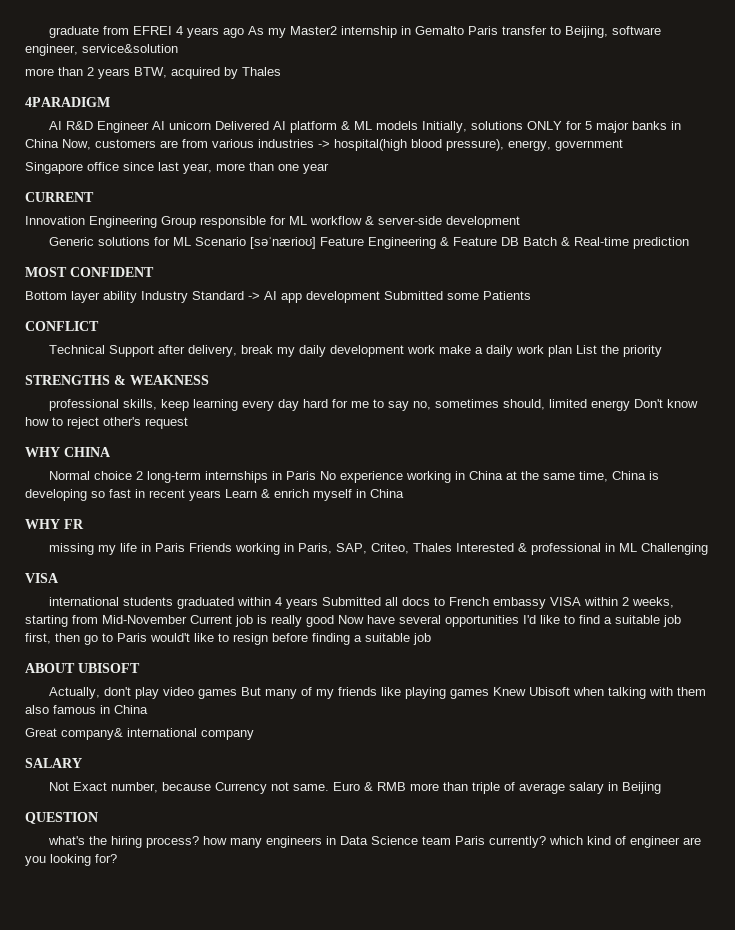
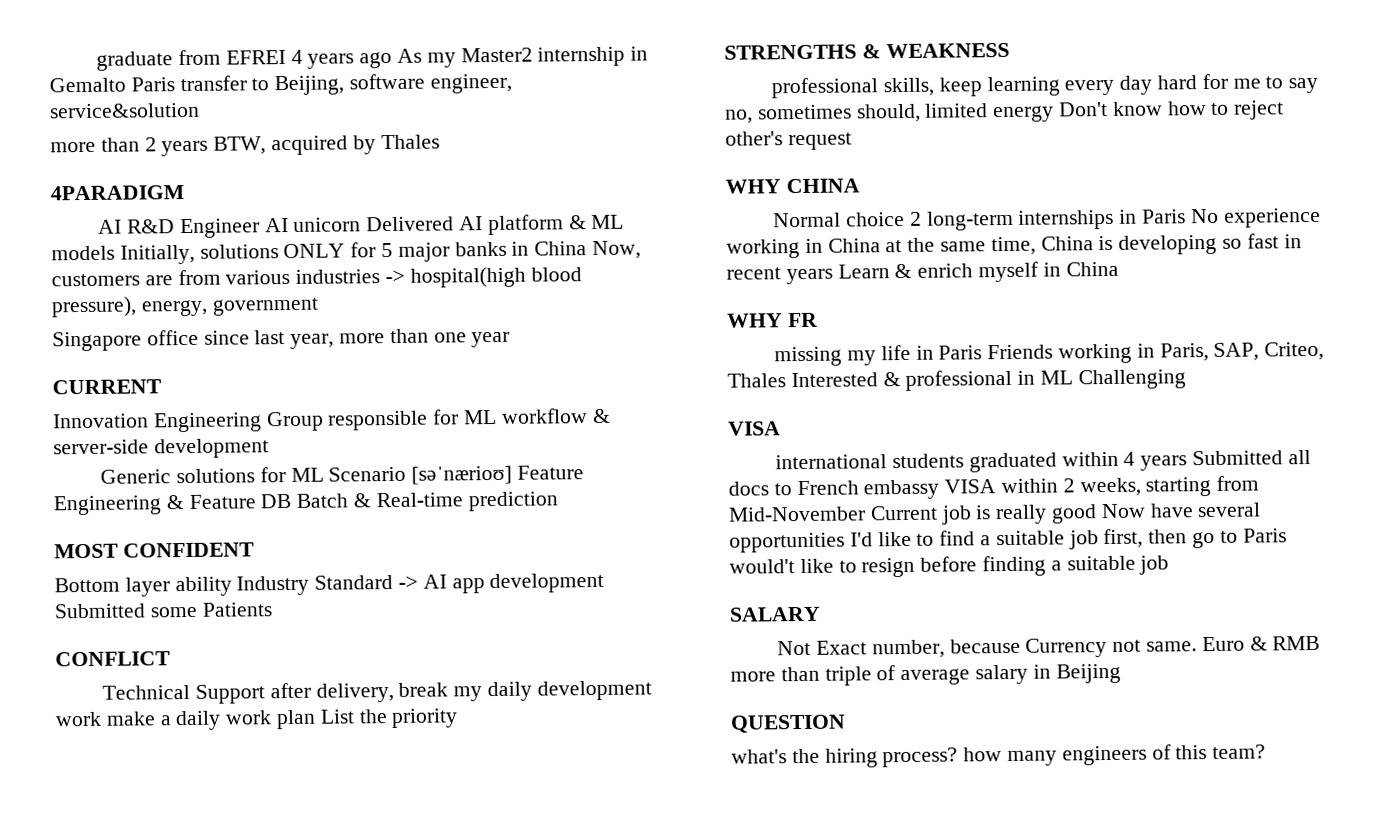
[25,663,140,673] [49,687,707,699] [25,705,148,714] [25,728,254,740] // ABOUT UBISOFT // Actually, don't play video games But many of my friends like playing games Knew Ubisoft when talking with them also famous in China // Great company& international company -> (1170, 565) none
[326,836,702,848] [25,854,117,866] in Data Science team Paris currently? which kind of engineer are you looking for? -> [1151,744,1267,760] of this team?

